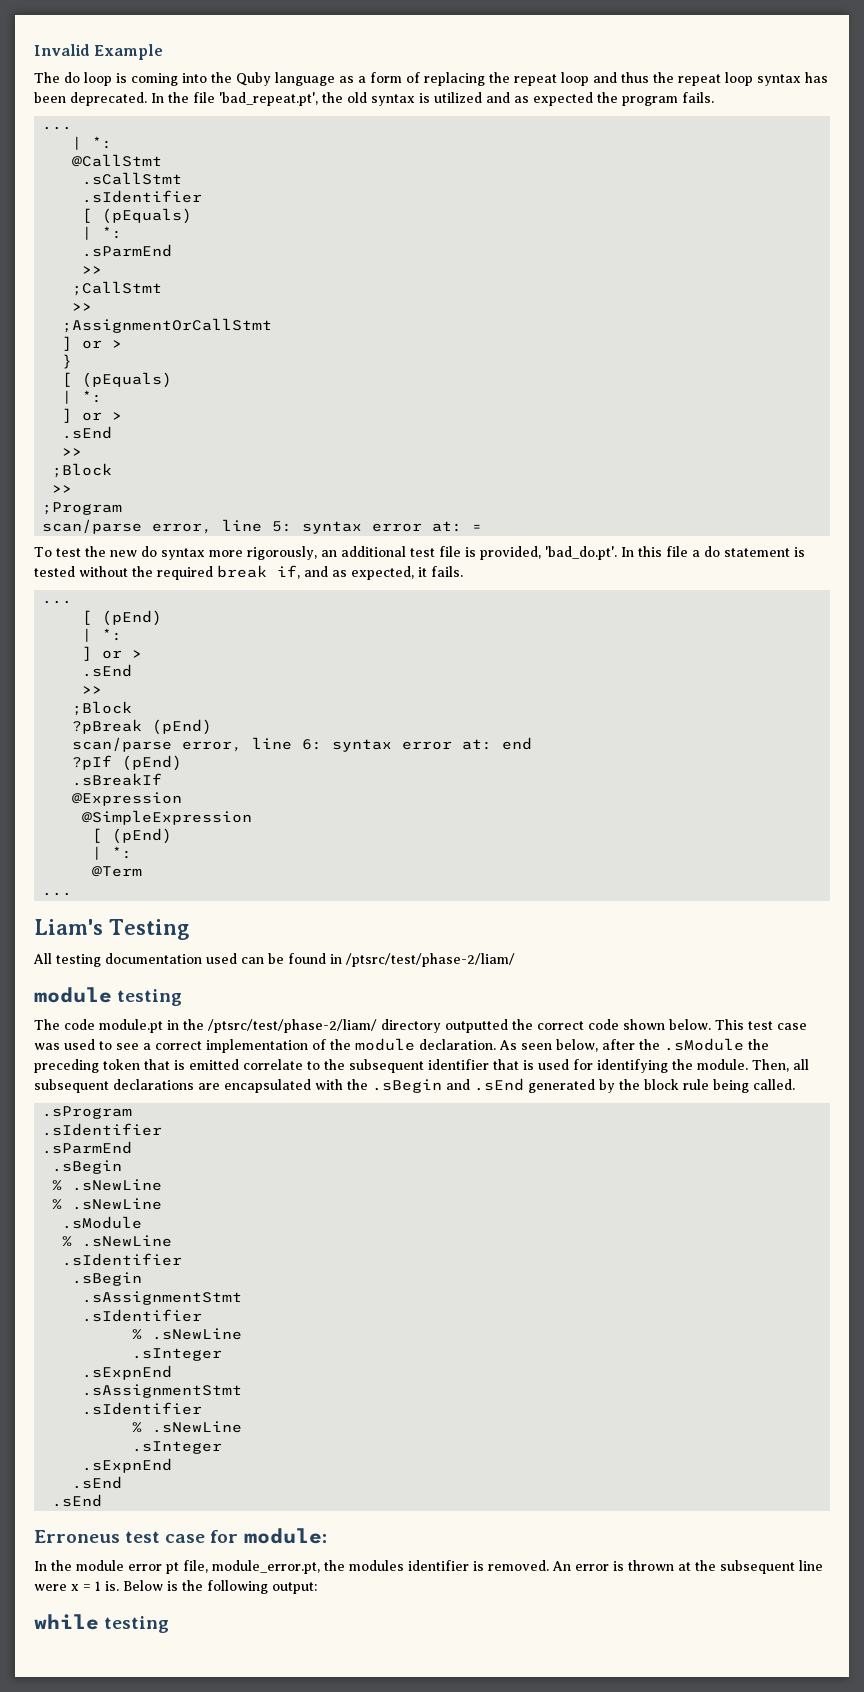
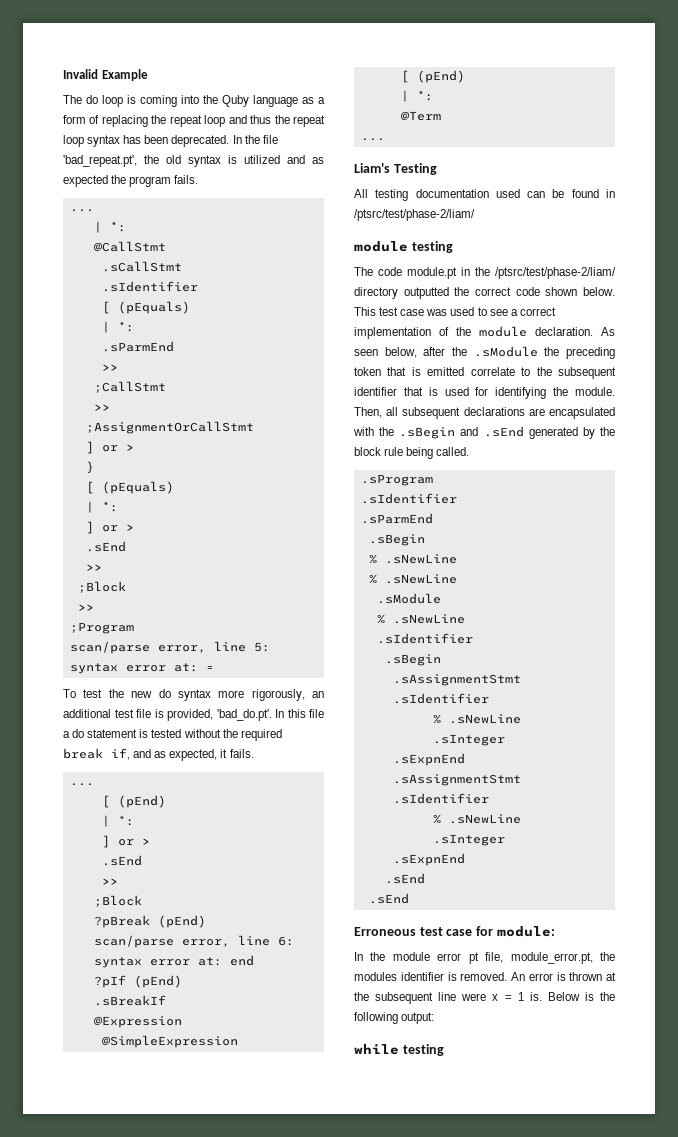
[34,1530,120,1543] Erroneus -> [354,927,416,936] Erroneous

